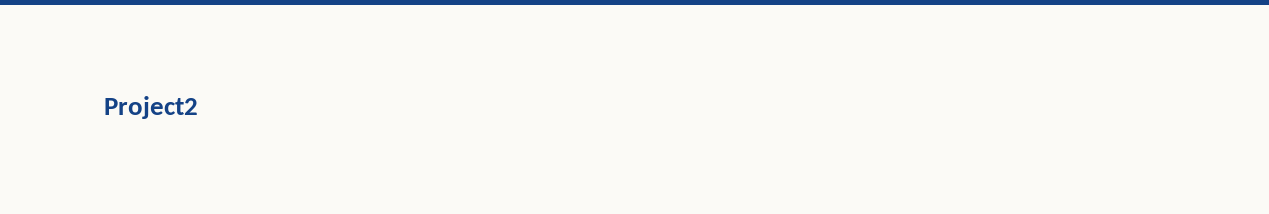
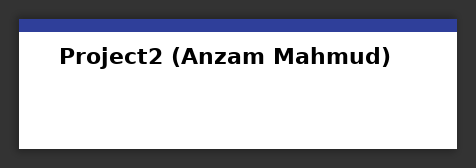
(198, 107) none -> [171,47,391,67] (Anzam Mahmud)

